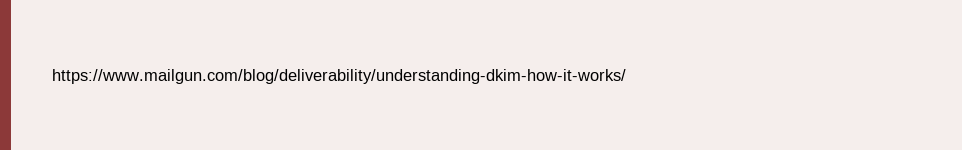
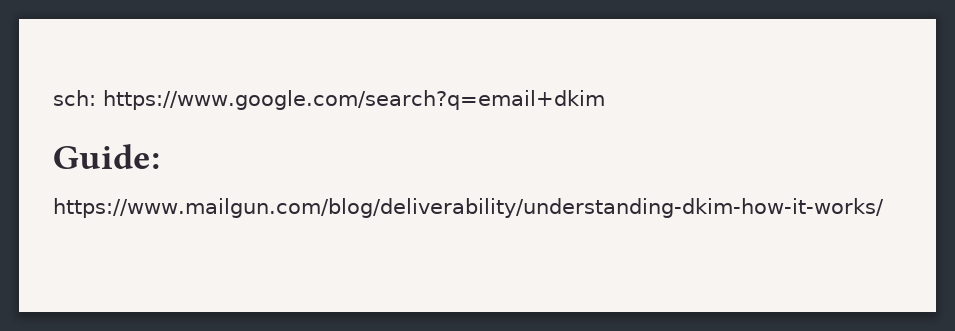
(52, 76) none -> [53,90,605,110] [53,144,160,169] sch: https://www.google.com/search?q=email+dkim // Guide: //

